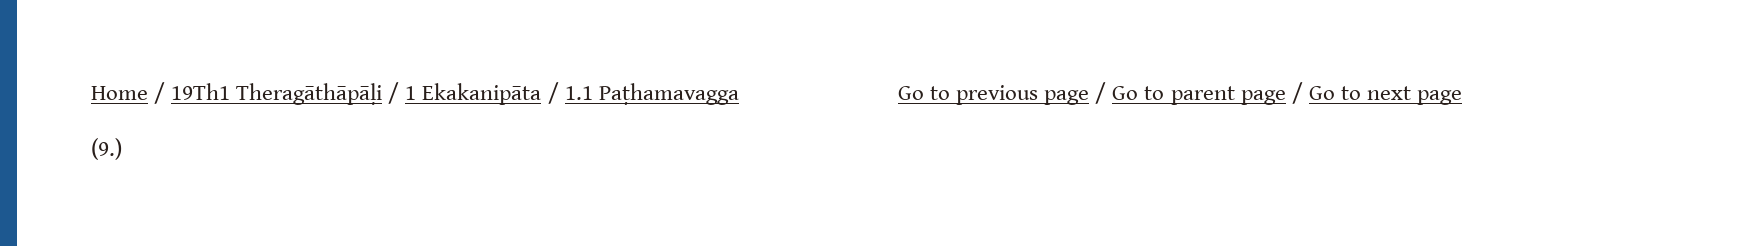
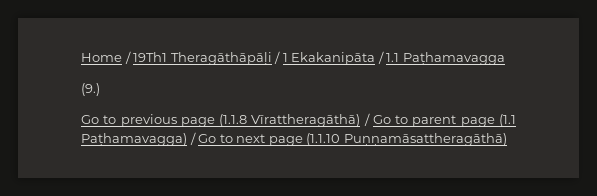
(1090, 97) none -> [219,114,361,127] (1.1.8 Vīrattheragāthā)
(1286, 97) none -> [498,114,516,127] [81,133,187,146] (1.1 Paṭhamavagga)
(1462, 97) none -> [306,133,507,146] (1.1.10 Puṇṇamāsattheragāthā)

